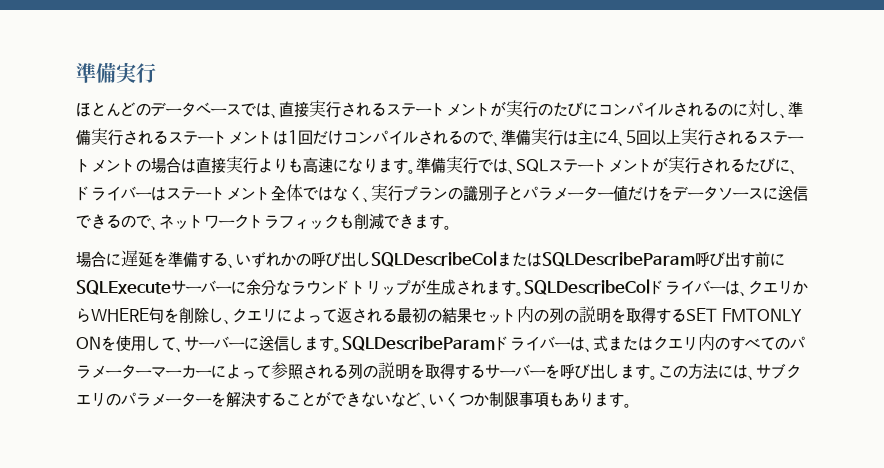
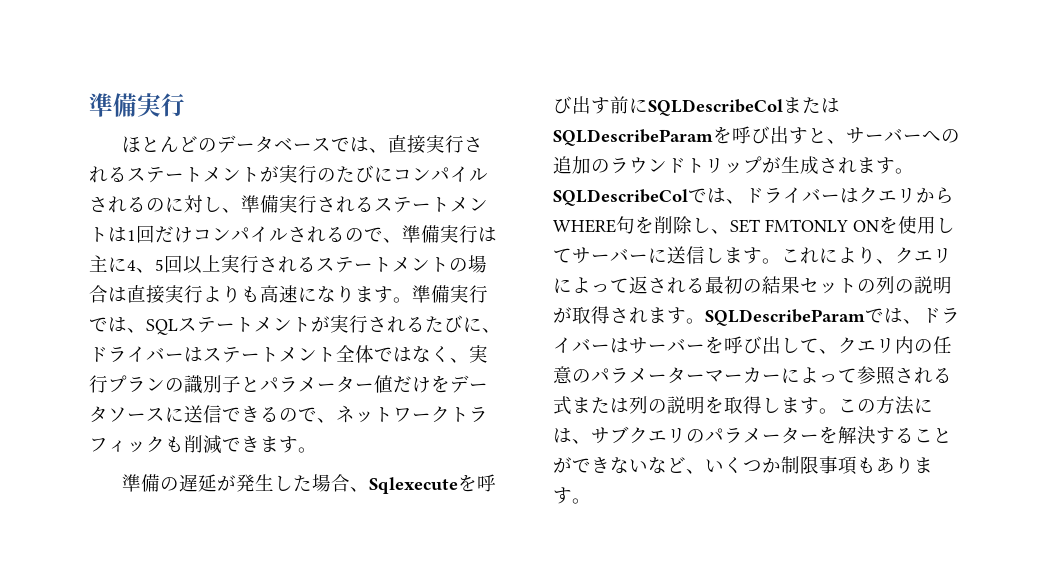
[76,250,785,269] [76,279,291,296] 場合に遅延を準備する、いずれかの呼び出しSQLDescribeColまたはSQLDescribeParam呼び出す前にSQLExecuteサーバーに余分な -> [121,474,496,494] [553,96,840,116] [553,126,960,146] [553,156,610,174] 準備の遅延が発生した場合、Sqlexecuteを呼び出す前にSQLDescribeColまたはSQLDescribeParamを呼び出すと、サーバーへの追加の
[650,280,748,297] ドライバーは、 -> [688,187,859,204] では、ドライバーは
(232, 322) none -> [730,216,955,234] [553,246,895,264] SET FMTONLY ONを使用してサーバーに送信します。これにより、
[517,306,534,323] 内 -> (857, 285) none
[611,307,802,324] [76,335,304,353] を取得するSET FMTONLY ONを使用して、サーバーに送信し -> [553,306,648,324] が取得され
[494,335,653,353] ドライバーは、式または -> [865,308,960,324] [553,336,838,354] では、ドライバーはサーバーを呼び出して、
[729,336,775,352] すべて -> [933,336,952,354] [553,366,572,384] 任意
[348,362,605,380] 列の説明を取得するサーバーを呼び出 -> [553,396,762,415] 式または列の説明を取得

